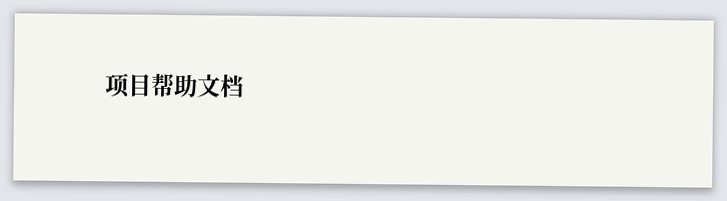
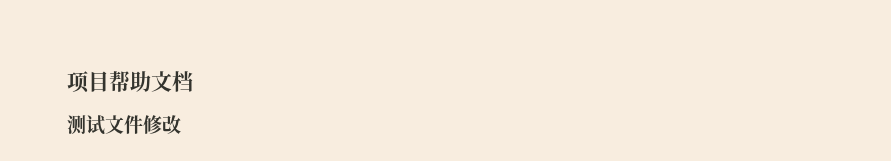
(244, 86) none -> [67,115,181,135] // 测试文件修改

